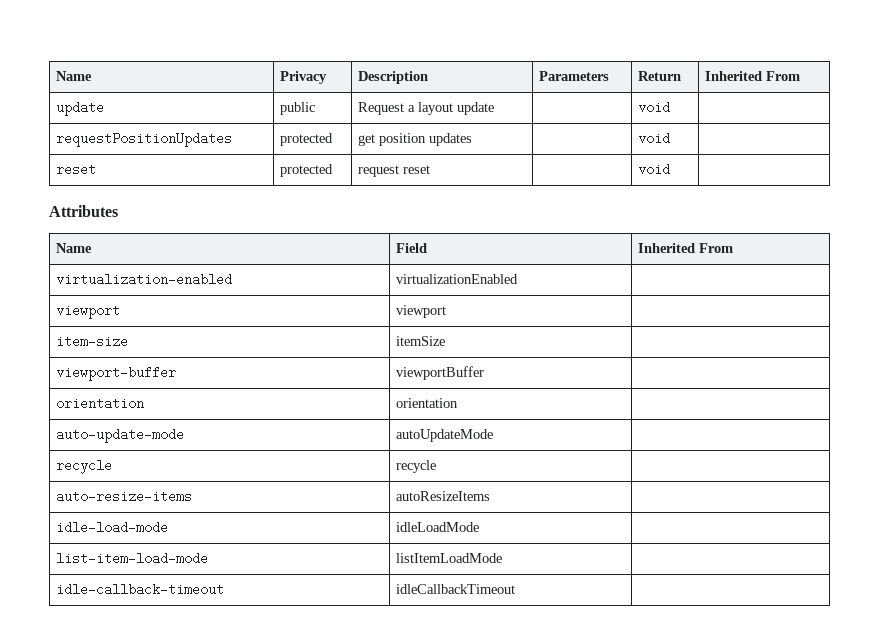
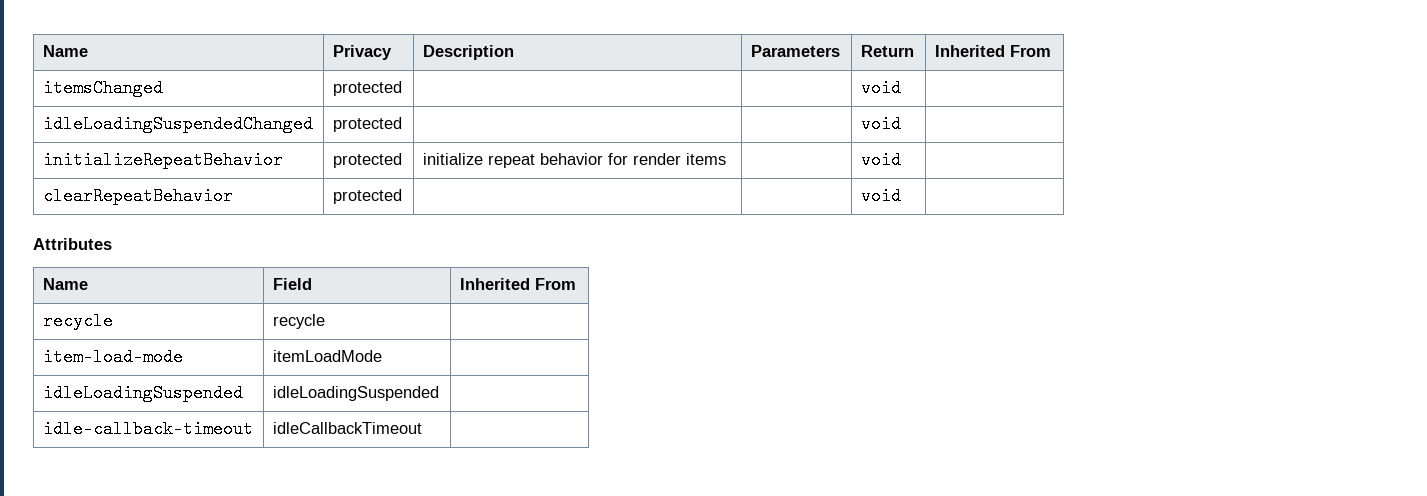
[55,101,104,116] [279,102,315,115] [357,102,494,115] [637,101,670,114] [55,132,232,147] [279,133,333,146] [357,133,472,146] [637,132,670,145] [55,163,96,176] [279,164,333,177] [357,165,430,177] update | public | Request a layout update | | void | // requestPositionUpdates | protected | get position updates | | void | // reset | protected | request reset -> [42,79,163,97] [332,81,402,96] [860,79,901,97] [42,115,313,133] [332,117,402,132] [860,115,901,133] [42,151,283,169] [332,153,402,168] [422,153,726,168] [860,151,901,169] [42,187,233,205] [332,189,402,204] itemsChanged | protected | | | void | // idleLoadingSuspendedChanged | protected | | | void | // initializeRepeatBehavior | protected | initialize repeat behavior for render items | | void | // clearRepeatBehavior | protected |
[55,273,232,286] [395,274,518,284] [55,304,120,319] [395,305,446,318] [55,335,128,348] [395,336,445,346] [55,366,176,381] [395,366,484,380] [55,397,144,410] [395,398,458,408] [55,428,184,443] [395,429,493,442] [55,459,112,474] [395,460,436,473] [55,490,192,503] [395,491,490,501] [55,521,168,534] [395,522,479,532] [55,552,208,565] [395,553,502,563] virtualization-enabled | virtualizationEnabled | // viewport | viewport | // item-size | itemSize | // viewport-buffer | viewportBuffer | // orientation | orientation | // auto-update-mode | autoUpdateMode | // recycle | recycle | // auto-resize-items | autoResizeItems | // idle-load-mode | idleLoadMode | // list-item-load-mode | listItemLoadMode -> [42,312,113,330] [272,314,325,329] [42,348,183,366] [272,350,382,362] [42,384,243,402] [272,386,439,401] recycle | recycle | // item-load-mode | itemLoadMode | // idleLoadingSuspended | idleLoadingSuspended

